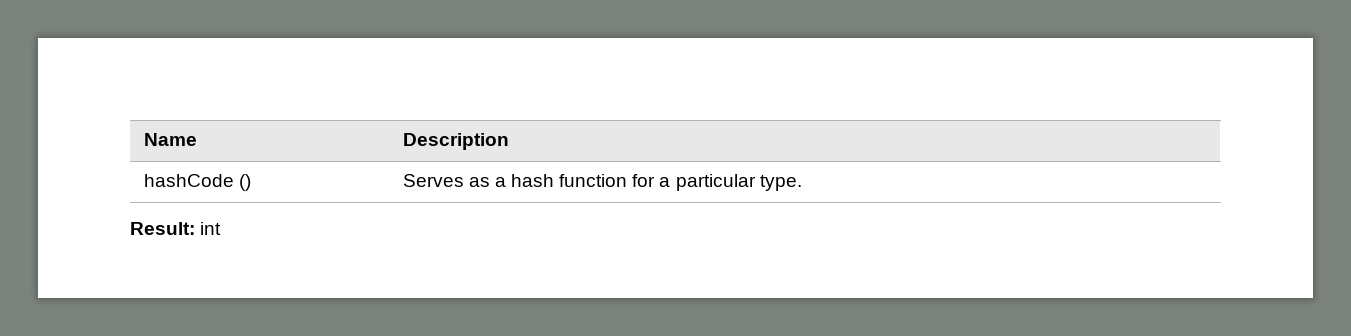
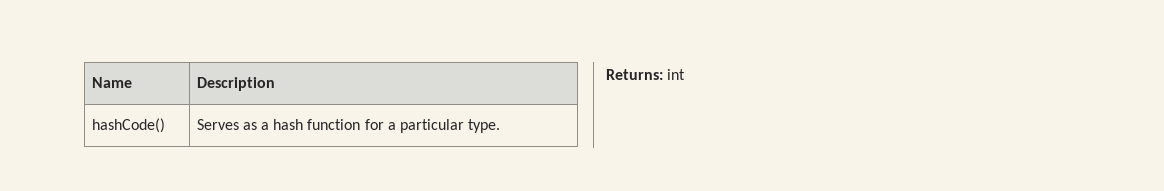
[143,174,251,191] hashCode () -> [91,118,165,133] hashCode()
[130,222,195,235] Result: -> [606,69,663,80] Returns:

